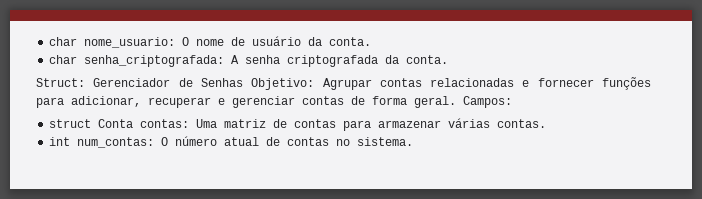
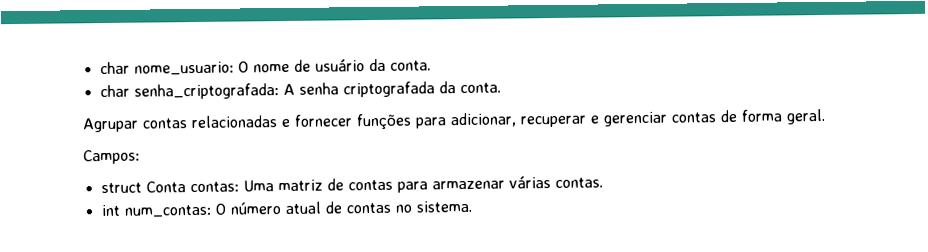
[36,78,315,90] Struct: Gerenciador de Senhas Objetivo: -> (501, 88) none
(456, 102) none -> (825, 116) //

